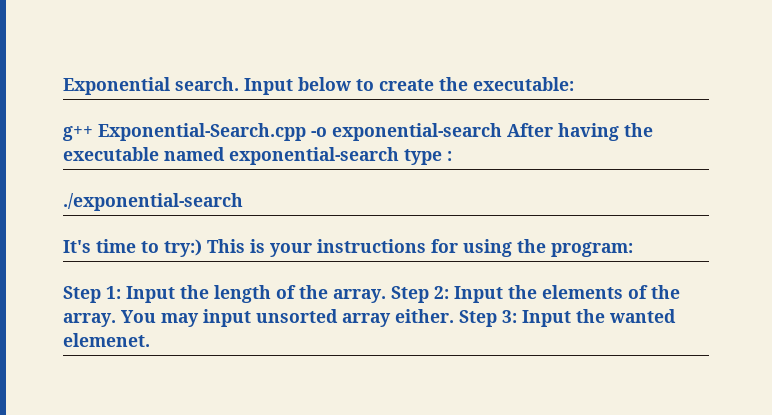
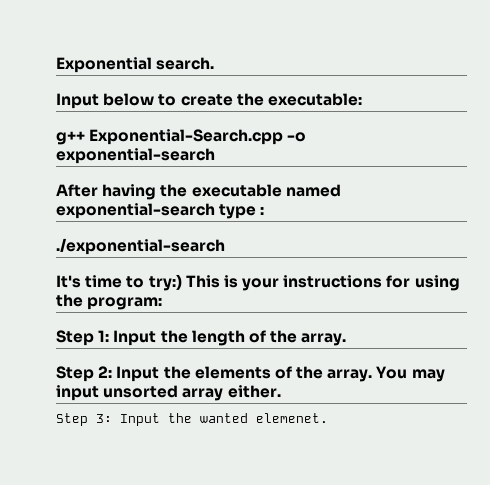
(239, 84) none -> (215, 63) //
(502, 132) none -> (215, 156) //
(386, 296) none -> (347, 339) //
(454, 316) none -> (281, 391) //

